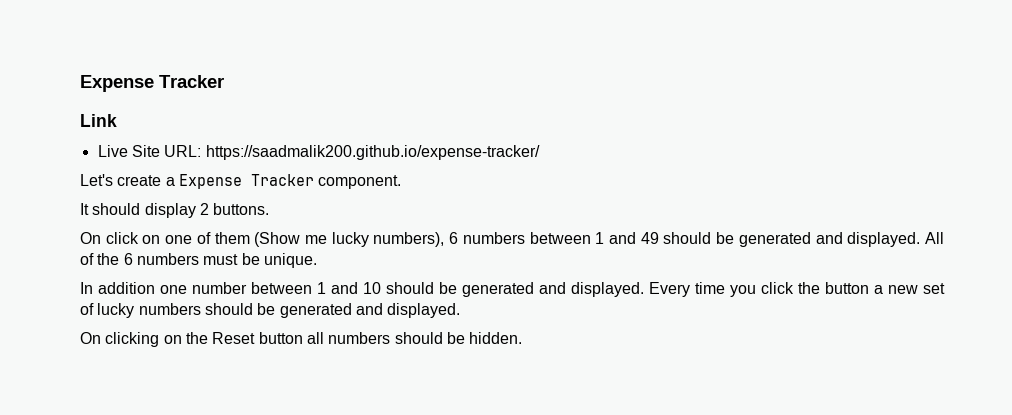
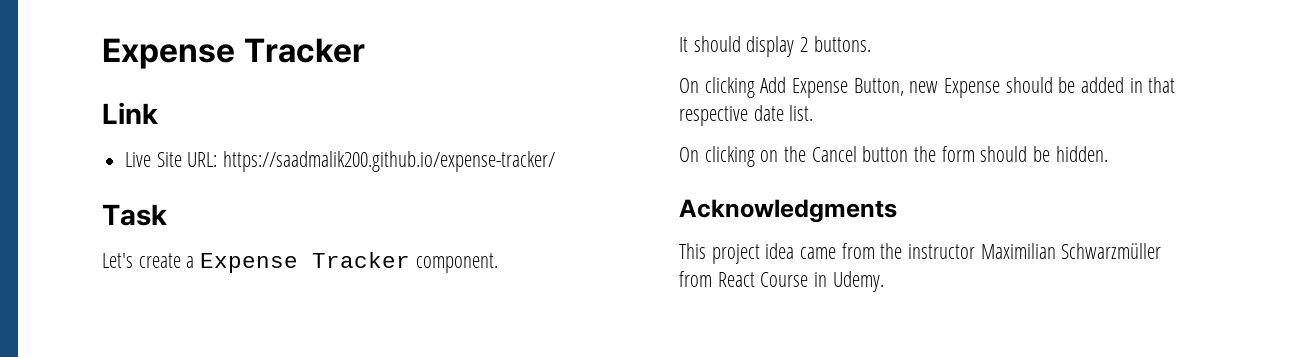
(540, 152) none -> [102,204,167,226] // Task
[105,232,944,247] [80,253,317,268] [80,282,945,297] [80,303,461,318] click on one of them (Show me lucky numbers), 6 numbers between 1 and 49 should be generated and displayed. All of the 6 numbers must be unique. // In addition one number between 1 and 10 should be generated and displayed. Every time you click the button a new set of lucky numbers should be generated and displayed. -> [704,77,1176,98] [679,105,814,126] clicking Add Expense Button, new Expense should be added in that respective date list.
[212,332,391,344] Reset button all numbers -> [811,146,975,162] Cancel button the form
(523, 338) none -> [679,199,897,223] [679,243,1162,264] [679,271,884,292] // Acknowledgments // This project idea came from the instructor Maximilian Schwarzmüller from React Course in Udemy.

